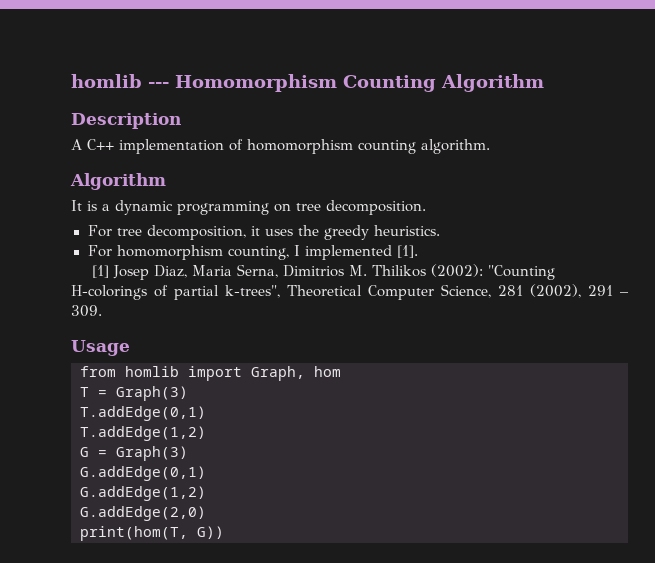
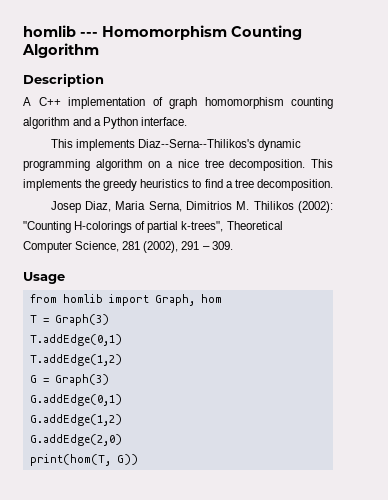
(243, 145) none -> [169,97,197,109] graph
[421,139,490,154] [70,173,166,190] [71,200,426,215] [87,225,440,240] [87,245,418,260] [91,265,109,278] algorithm. // Algorithm // It is a dynamic programming on tree decomposition. // For tree decomposition, it uses the greedy heuristics. // For homomorphism counting, I implemented [1]. // [1] -> [23,117,188,129] [50,139,301,151] [23,159,334,171] [23,179,333,191] algorithm and a Python interface. // This implements Diaz--Serna--Thilikos's dynamic programming algorithm on a nice tree decomposition. This implements the greedy heuristics to find a tree decomposition. //

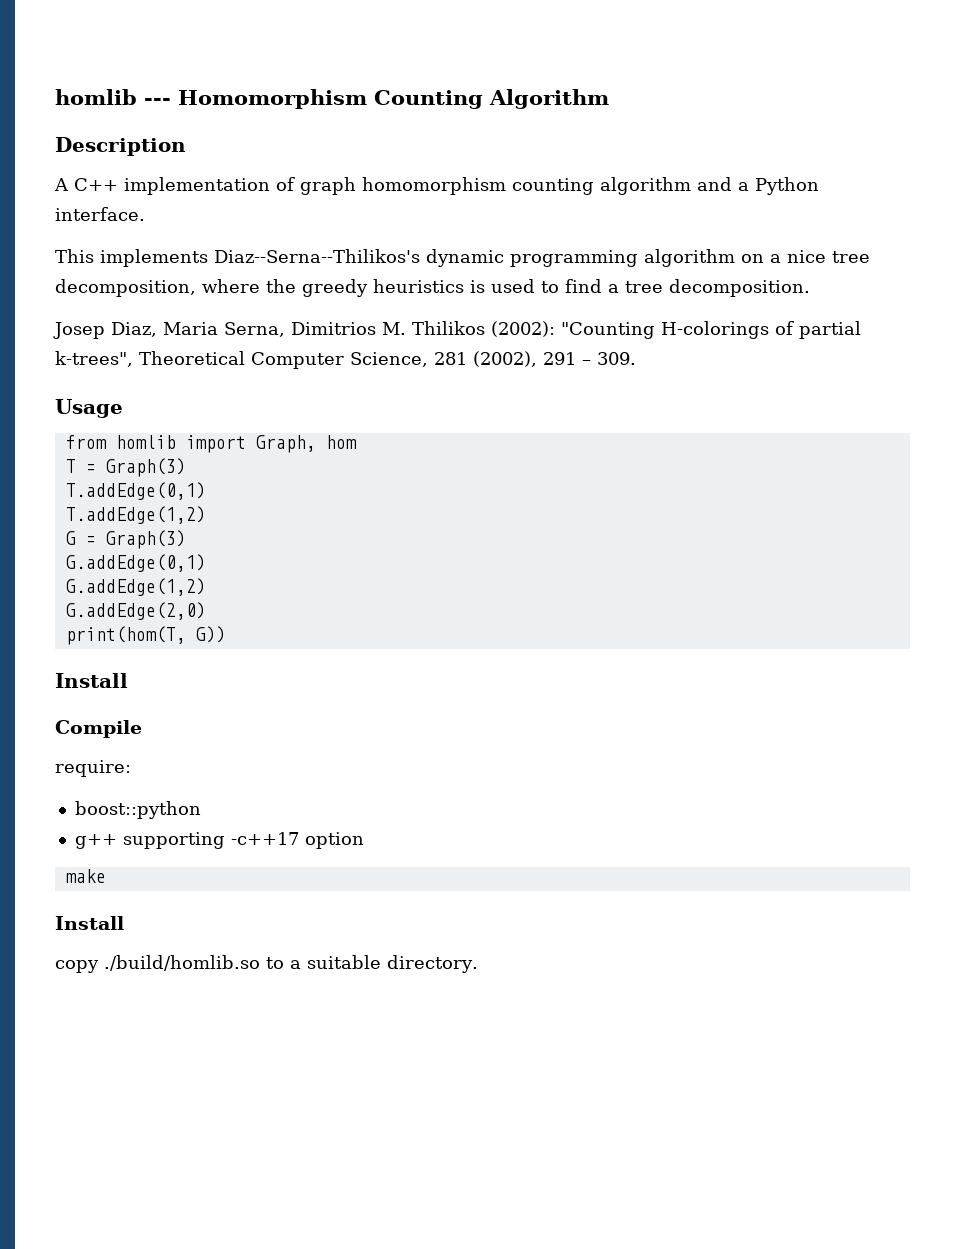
[229,159,334,171] [23,179,82,191] decomposition. This implements -> [55,279,260,297] decomposition, where
(190, 183) none -> [470,279,535,293] is used
(138, 459) none -> [55,673,128,688] [55,720,142,738] [55,760,131,777] [74,801,201,819] [74,832,364,849] [65,869,106,883] [55,916,124,930] [55,955,478,973] // Install // Compile // require: // boost::python // g++ supporting -c++17 option // make // Install // copy ./build/homlib.so to a suitable directory.

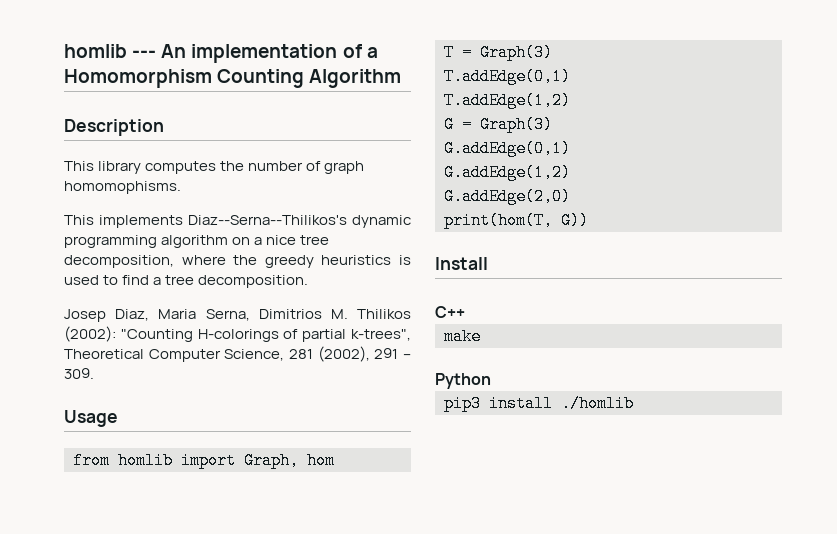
(171, 101) none -> [161,44,378,63] An implementation of a
[54,177,819,195] [55,207,145,221] A C++ implementation of graph homomorphism counting algorithm and a Python interface. -> [64,161,365,174] [64,181,181,194] This library computes the number of graph homomophisms.
[55,720,142,738] [55,760,131,777] [74,801,201,819] [74,832,364,849] [65,869,106,883] [55,916,124,930] [55,955,478,973] Compile // require: // boost::python // g++ supporting -c++17 option // make // Install // copy ./build/homlib.so to a suitable directory. -> [435,306,465,318] [444,328,481,345] [435,373,491,389] [444,395,634,412] C++ // make // Python // pip3 install ./homlib

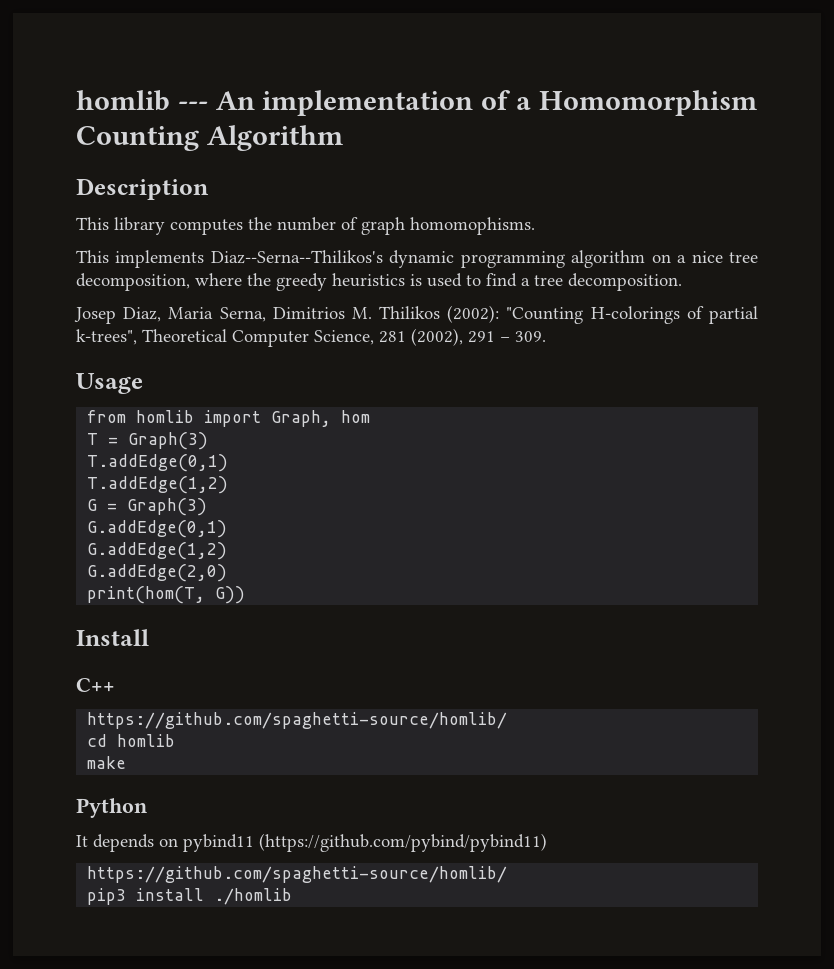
(465, 312) none -> [87,712,508,729] [87,734,176,747] // https://github.com/spaghetti-source/homlib/ // cd homlib
(491, 381) none -> [76,833,547,852] [87,866,508,883] // It depends on pybind11 (https://github.com/pybind/pybind11) // https://github.com/spaghetti-source/homlib/

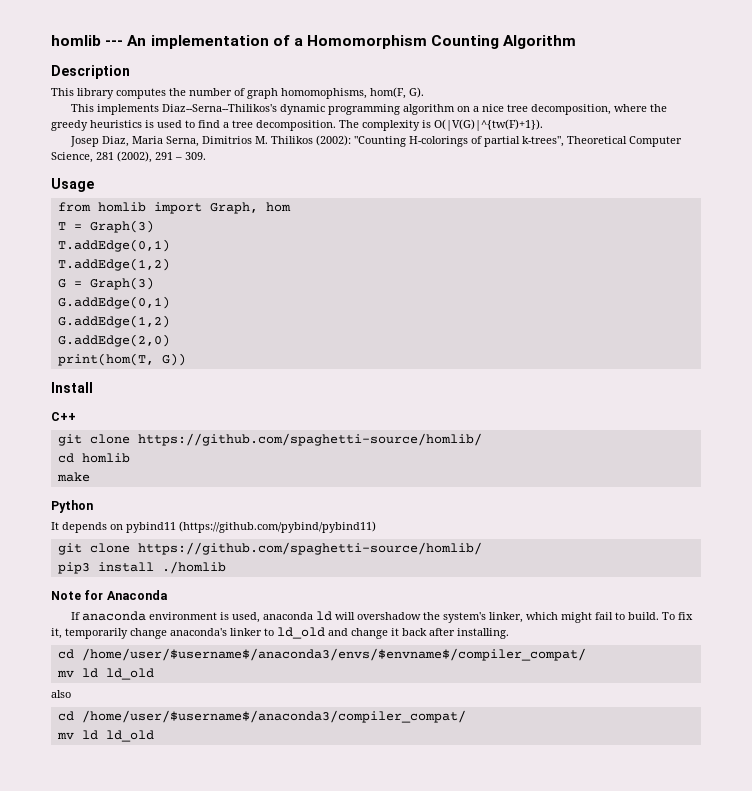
[410,217,535,235] homomophisms. -> [281,87,424,99] homomophisms, hom(F, G).
(682, 282) none -> [339,119,543,131] The complexity is O(|V(G)|^{tw(F)+1}).
(115, 685) none -> [57,434,130,446] git clone
(547, 842) none -> [57,543,130,555] git clone
(293, 896) none -> [51,590,168,600] [71,611,694,623] [51,627,509,639] [57,648,586,661] [56,668,154,680] [51,690,71,698] [57,710,466,723] [56,730,154,742] // Note for Anaconda // If anaconda environment is used, anaconda ld will overshadow the system's linker, which might fail to build. To fix it, temporarily change anaconda's linker to ld_old and change it back after installing. // cd /home/user/$username$/anaconda3/envs/$envname$/compiler_compat/ // mv ld ld_old // also // cd /home/user/$username$/anaconda3/compiler_compat/ // mv ld ld_old

